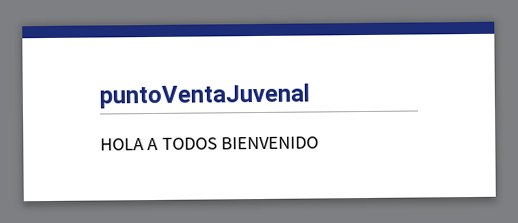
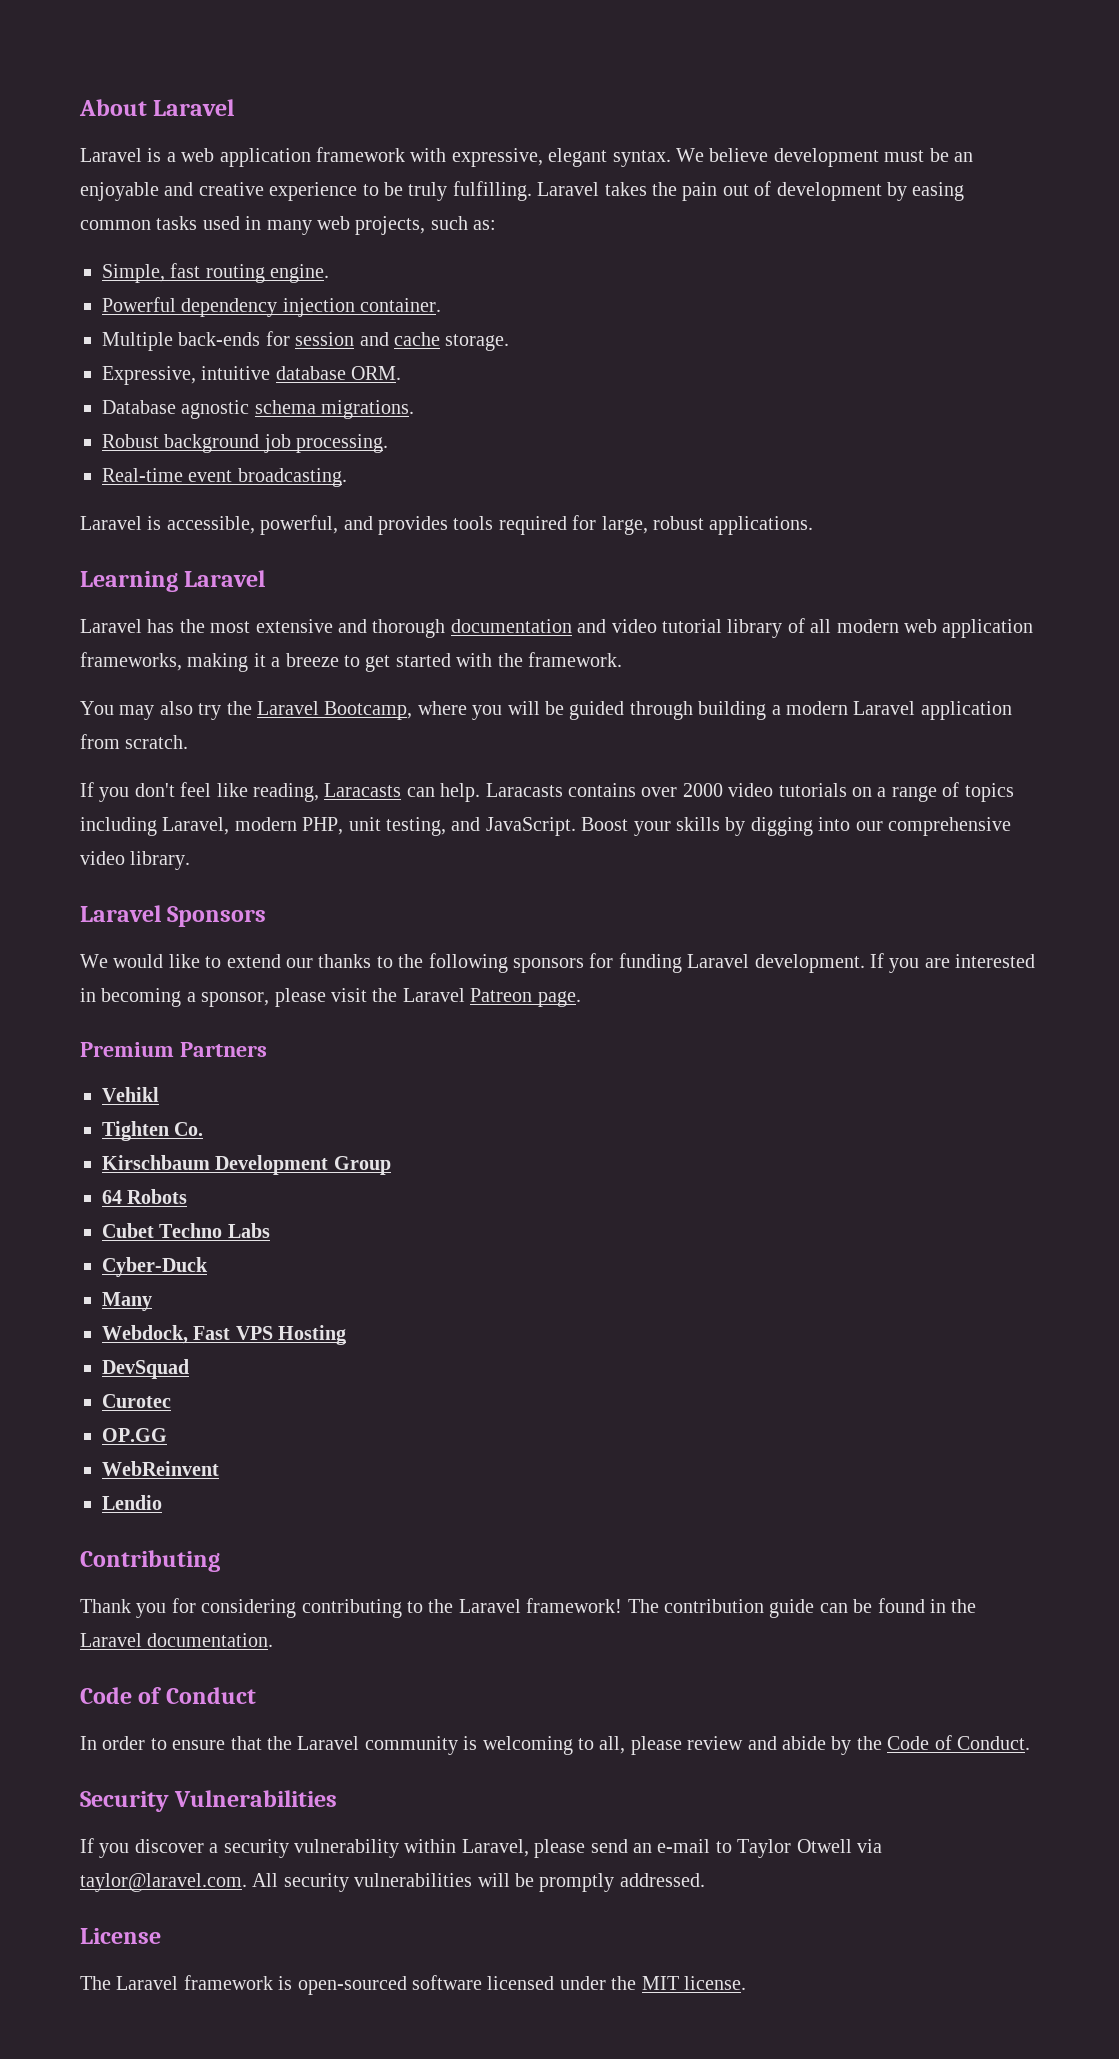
[99,83,310,109] [100,136,320,151] puntoVentaJuvenal // HOLA A TODOS BIENVENIDO -> [79,99,235,116] [80,147,973,167] [80,181,965,201] [80,216,497,235] [102,263,330,283] [102,297,442,317] [102,331,510,351] [102,366,402,385] [102,400,415,419] [102,434,389,453] [102,468,347,487] [80,515,814,535] [80,570,266,592] [80,618,1034,638] [80,652,622,672] [80,701,1012,720] [80,734,189,749] [80,782,1014,802] [80,817,1011,836] [80,851,191,870] [80,905,267,927] [80,953,1036,973] [80,988,581,1007] [80,1042,267,1057] [102,1087,159,1102] [102,1121,204,1141] [102,1155,391,1175] [102,1189,188,1204] [102,1223,270,1238] [102,1257,208,1277] [102,1292,152,1311] [102,1325,347,1345] [102,1359,189,1379] [102,1394,171,1408] [102,1428,167,1442] [102,1461,219,1476] [102,1495,162,1510] [80,1550,220,1572] [80,1598,977,1618] [80,1633,274,1647] [80,1687,256,1704] [80,1735,1030,1755] [80,1790,338,1812] [80,1838,882,1858] [80,1873,705,1892] [80,1928,161,1944] [80,1975,746,1995] About Laravel // Laravel is a web application framework with expressive, elegant syntax. We believe development must be an enjoyable and creative experience to be truly fulfilling. Laravel takes the pain out of development by easing common tasks used in many web projects, such as: // Simple, fast routing engine. // Powerful dependency injection container. // Multiple back-ends for session and cache storage. // Expressive, intuitive database ORM. // Database agnostic schema migrations. // Robust background job processing. // Real-time event broadcasting. // Laravel is accessible, powerful, and provides tools required for large, robust applications. // Learning Laravel // Laravel has the most extensive and thorough documentation and video tutorial library of all modern web application frameworks, making it a breeze to get started with the framework. // You may also try the Laravel Bootcamp, where you will be guided through building a modern Laravel application from scratch. // If you don't feel like reading, Laracasts can help. Laracasts contains over 2000 video tutorials on a range of topics including Laravel, modern PHP, unit testing, and JavaScript. Boost your skills by digging into our comprehensive video library. // Laravel Sponsors // We would like to extend our thanks to the following sponsors for funding Laravel development. If you are interested in becoming a sponsor, please visit the Laravel Patreon page. // Premium Partners // Vehikl // Tighten Co. // Kirschbaum Development Group // 64 Robots // Cubet Techno Labs // Cyber-Duck // Many // Webdock, Fast VPS Hosting // DevSquad // Curotec // OP.GG // WebReinvent // Lendio // Contributing // Thank you for considering contributing to the Laravel framework! The contribution guide can be found in the Laravel documentation. // Code of Conduct // In order to ensure that the Laravel community is welcoming to all, please review and abide by the Code of Conduct. // Security Vulnerabilities // If you discover a security vulnerability within Laravel, please send an e-mail to Taylor Otwell via taylor@laravel.com. All security vulnerabilities will be promptly addressed. // License // The Laravel framework is open-sourced software licensed under the MIT license.

